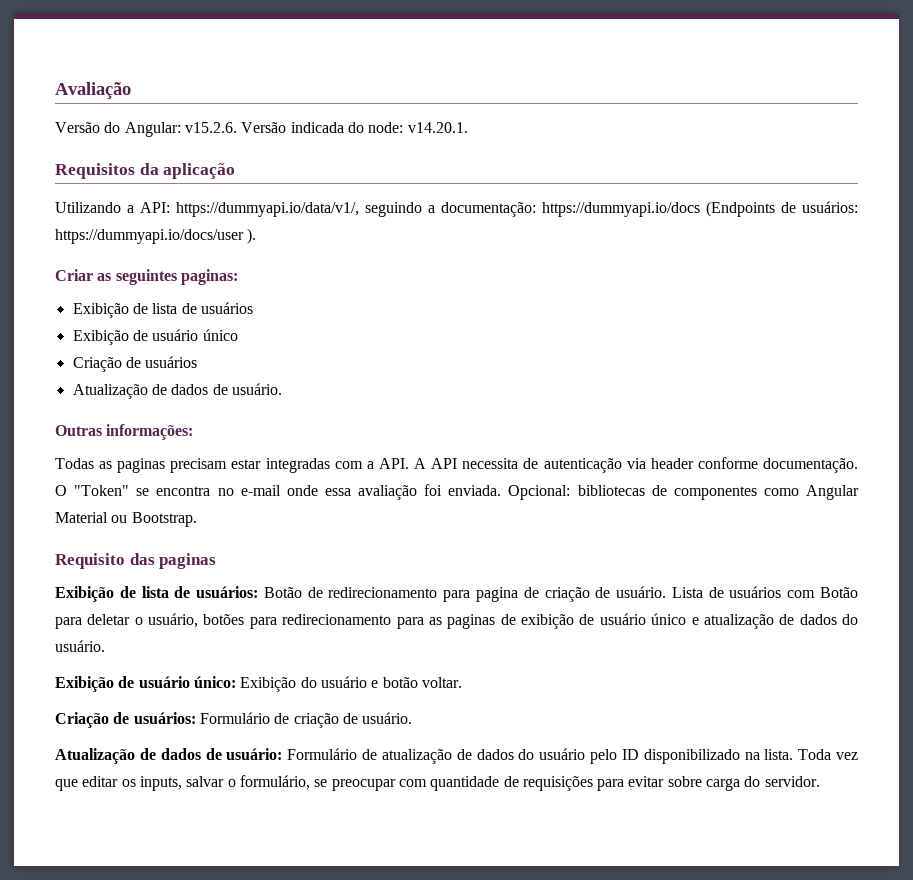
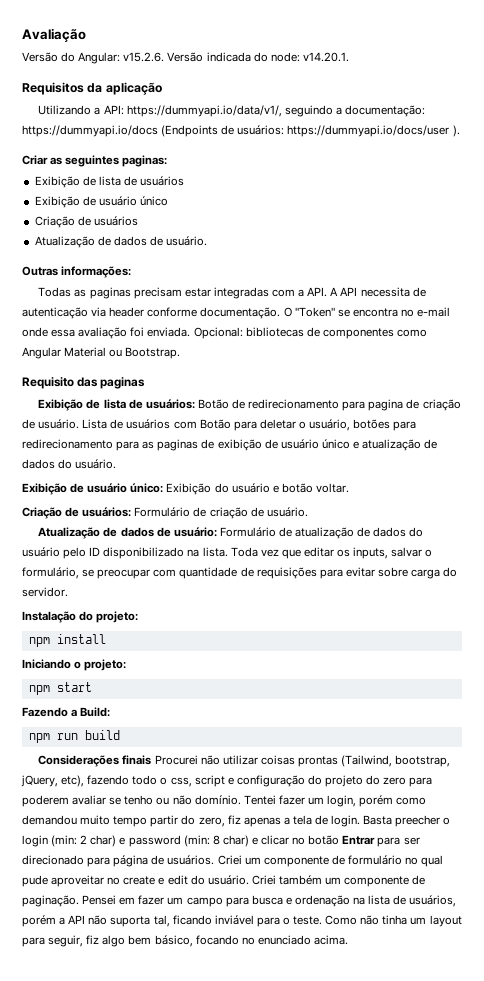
(820, 781) none -> [22,611,139,623] [28,634,106,647] [22,659,127,671] [28,682,92,695] [22,707,111,717] [28,730,120,743] [38,755,451,767] [21,775,433,787] [22,795,427,807] [22,815,451,827] [22,835,420,847] [22,855,444,867] [22,875,426,887] [22,895,457,907] [22,915,462,927] [22,935,348,947] // Instalação do projeto: // npm install // Iniciando o projeto: // npm start // Fazendo a Build: // npm run build // Considerações finais Procurei não utilizar coisas prontas (Tailwind, bootstrap, jQuery, etc), fazendo todo o css, script e configuração do projeto do zero para poderem avaliar se tenho ou não domínio. Tentei fazer um login, porém como demandou muito tempo partir do zero, fiz apenas a tela de login. Basta preecher o login (min: 2 char) e password (min: 8 char) e clicar no botão Entrar para ser direcionado para página de usuários. Criei um componente de formulário no qual pude aproveitar no create e edit do usuário. Criei também um componente de paginação. Pensei em fazer um campo para busca e ordenação na lista de usuários, porém a API não suporta tal, ficando inviável para o teste. Como não tinha um layout para seguir, fiz algo bem básico, focando no enunciado acima.

